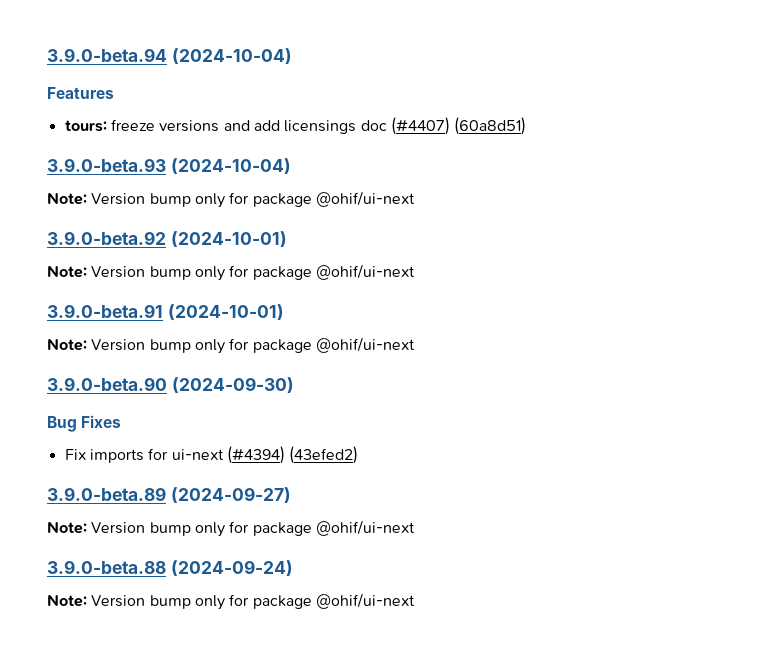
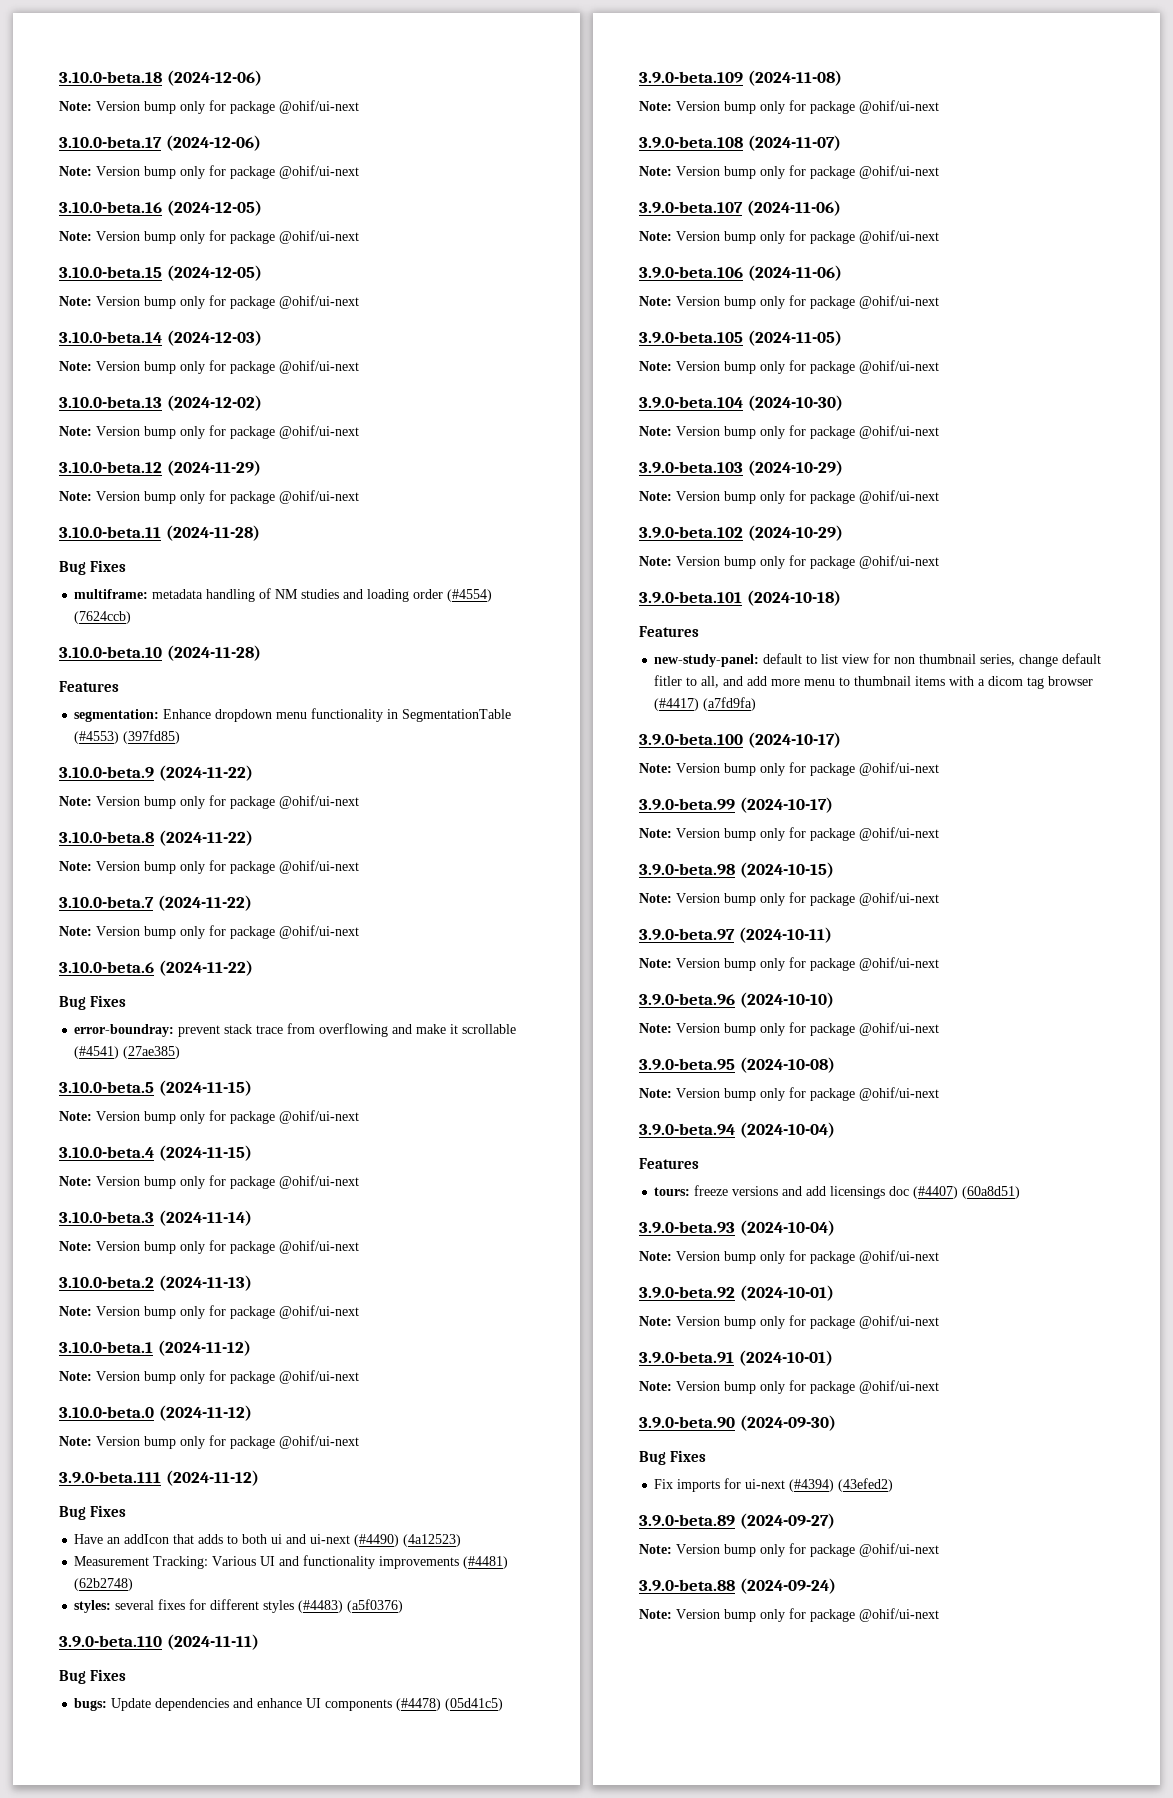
(47, 55) none -> [59,70,262,86] [59,100,359,114] [59,135,261,151] [59,165,359,179] [59,200,262,216] [59,230,359,244] [59,265,262,281] [59,295,359,309] [59,330,262,346] [59,360,359,374] [59,395,262,411] [59,425,359,439] [59,460,261,476] [59,490,359,504] [59,525,260,541] [59,560,126,575] [74,588,493,602] [74,611,132,624] [59,645,261,661] [59,681,119,692] [74,708,512,722] [74,730,181,744] [59,765,253,781] [59,795,359,809] [59,830,253,846] [59,860,359,874] [59,895,252,911] [59,925,359,939] [59,960,253,976] [59,995,126,1010] [74,1023,517,1037] [74,1046,181,1059] [59,1080,252,1096] [59,1110,359,1124] [59,1145,252,1161] [59,1175,359,1189] [59,1210,252,1226] [59,1240,359,1254] [59,1275,252,1291] [59,1305,359,1319] [59,1340,251,1356] [59,1370,359,1384] [59,1405,252,1421] [59,1435,359,1449] [59,1470,259,1486] [59,1505,126,1520] [74,1534,462,1547] [74,1555,509,1569] [74,1578,134,1591] [74,1599,404,1613] [59,1634,259,1650] [59,1669,126,1684] [74,1698,504,1711] [639,70,842,86] [639,100,939,114] [639,135,841,151] [639,165,939,179] [639,200,841,216] [639,230,939,244] [639,265,842,281] [639,295,939,309] [639,330,842,346] [639,360,939,374] [639,395,843,411] [639,425,939,439] [639,460,843,476] [639,490,939,504] [639,525,843,541] [639,555,939,569] [639,590,841,606] [639,626,699,637] [654,653,1102,667] [654,675,1094,689] [654,697,757,711] [639,732,841,748] [639,762,939,776] [639,797,833,813] [639,827,939,841] [639,862,834,878] [639,892,939,906] [639,927,832,943] [639,957,939,971] [639,992,834,1008] [639,1022,939,1036] [639,1057,835,1073] [639,1087,939,1101] 3.10.0-beta.18 (2024-12-06) // Note: Version bump only for package @ohif/ui-next // 3.10.0-beta.17 (2024-12-06) // Note: Version bump only for package @ohif/ui-next // 3.10.0-beta.16 (2024-12-05) // Note: Version bump only for package @ohif/ui-next // 3.10.0-beta.15 (2024-12-05) // Note: Version bump only for package @ohif/ui-next // 3.10.0-beta.14 (2024-12-03) // Note: Version bump only for package @ohif/ui-next // 3.10.0-beta.13 (2024-12-02) // Note: Version bump only for package @ohif/ui-next // 3.10.0-beta.12 (2024-11-29) // Note: Version bump only for package @ohif/ui-next // 3.10.0-beta.11 (2024-11-28) // Bug Fixes // multiframe: metadata handling of NM studies and loading order (#4554) (7624ccb) // 3.10.0-beta.10 (2024-11-28) // Features // segmentation: Enhance dropdown menu functionality in SegmentationTable (#4553) (397fd85) // 3.10.0-beta.9 (2024-11-22) // Note: Version bump only for package @ohif/ui-next // 3.10.0-beta.8 (2024-11-22) // Note: Version bump only for package @ohif/ui-next // 3.10.0-beta.7 (2024-11-22) // Note: Version bump only for package @ohif/ui-next // 3.10.0-beta.6 (2024-11-22) // Bug Fixes // error-boundray: prevent stack trace from overflowing and make it scrollable (#4541) (27ae385) // 3.10.0-beta.5 (2024-11-15) // Note: Version bump only for package @ohif/ui-next // 3.10.0-beta.4 (2024-11-15) // Note: Version bump only for package @ohif/ui-next // 3.10.0-beta.3 (2024-11-14) // Note: Version bump only for package @ohif/ui-next // 3.10.0-beta.2 (2024-11-13) // Note: Version bump only for package @ohif/ui-next // 3.10.0-beta.1 (2024-11-12) // Note: Version bump only for package @ohif/ui-next // 3.10.0-beta.0 (2024-11-12) // Note: Version bump only for package @ohif/ui-next // 3.9.0-beta.111 (2024-11-12) // Bug Fixes // Have an addIcon that adds to both ui and ui-next (#4490) (4a12523) // Measurement Tracking: Various UI and functionality improvements (#4481) (62b2748) // styles: several fixes for different styles (#4483) (a5f0376) // 3.9.0-beta.110 (2024-11-11) // Bug Fixes // bugs: Update dependencies and enhance UI components (#4478) (05d41c5) // 3.9.0-beta.109 (2024-11-08) // Note: Version bump only for package @ohif/ui-next // 3.9.0-beta.108 (2024-11-07) // Note: Version bump only for package @ohif/ui-next // 3.9.0-beta.107 (2024-11-06) // Note: Version bump only for package @ohif/ui-next // 3.9.0-beta.106 (2024-11-06) // Note: Version bump only for package @ohif/ui-next // 3.9.0-beta.105 (2024-11-05) // Note: Version bump only for package @ohif/ui-next // 3.9.0-beta.104 (2024-10-30) // Note: Version bump only for package @ohif/ui-next // 3.9.0-beta.103 (2024-10-29) // Note: Version bump only for package @ohif/ui-next // 3.9.0-beta.102 (2024-10-29) // Note: Version bump only for package @ohif/ui-next // 3.9.0-beta.101 (2024-10-18) // Features // new-study-panel: default to list view for non thumbnail series, change default fitler to all, and add more menu to thumbnail items with a dicom tag browser (#4417) (a7fd9fa) // 3.9.0-beta.100 (2024-10-17) // Note: Version bump only for package @ohif/ui-next // 3.9.0-beta.99 (2024-10-17) // Note: Version bump only for package @ohif/ui-next // 3.9.0-beta.98 (2024-10-15) // Note: Version bump only for package @ohif/ui-next // 3.9.0-beta.97 (2024-10-11) // Note: Version bump only for package @ohif/ui-next // 3.9.0-beta.96 (2024-10-10) // Note: Version bump only for package @ohif/ui-next // 3.9.0-beta.95 (2024-10-08) // Note: Version bump only for package @ohif/ui-next //

